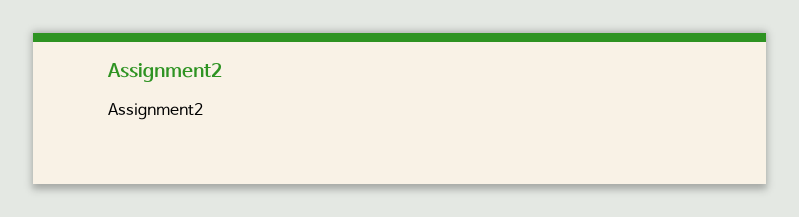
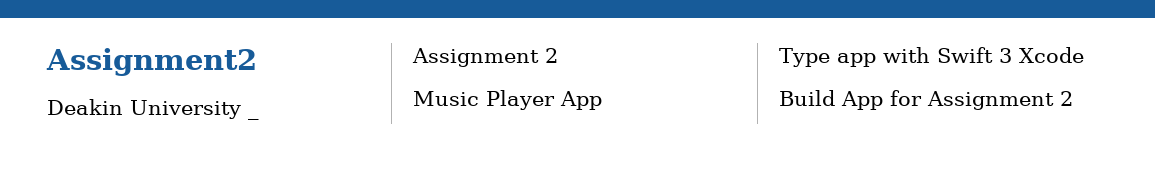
[108,103,203,120] Assignment2 -> [47,99,259,120] [412,48,558,67] [413,90,602,110] [779,47,1084,67] [779,90,1073,110] Deakin University _ Assignment 2 // Music Player App // Type app with Swift 3 Xcode // Build App for Assignment 2

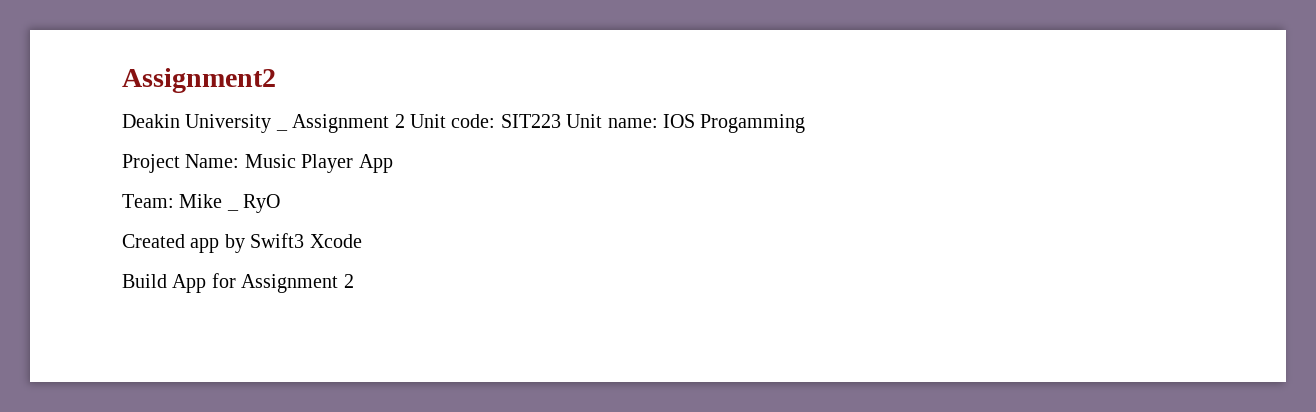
[413,90,602,110] [779,47,1012,67] // Music Player App // Type app with Swift 3 -> [410,114,806,133] [122,154,393,173] [122,194,223,208] [226,194,281,213] [122,233,305,253] Unit code: SIT223 Unit name: IOS Progamming // Project Name: Music Player App // Team: Mike _ RyO // Created app by Swift3

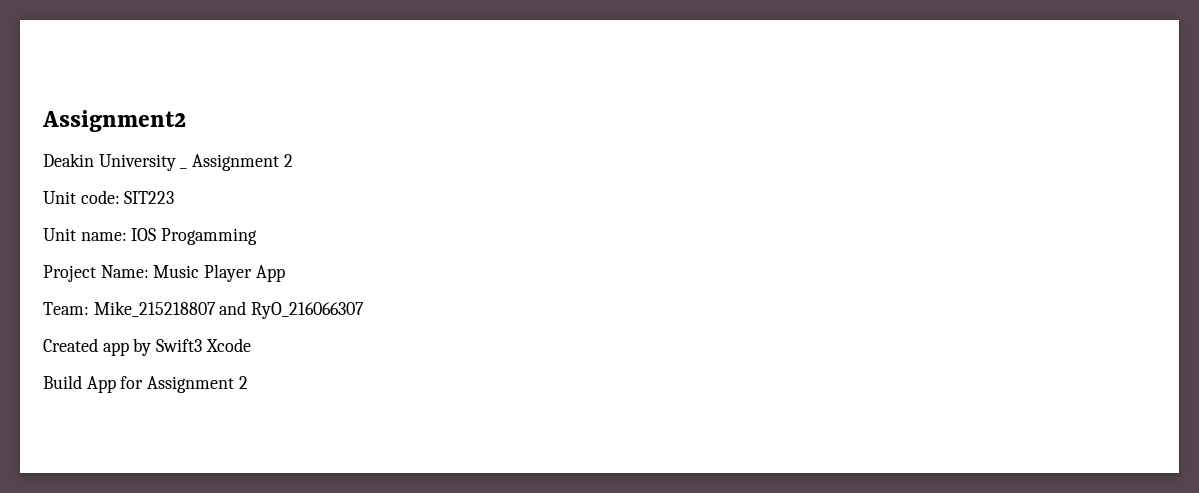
(405, 121) none -> (293, 160) //
(561, 121) none -> (175, 197) //
[179,194,223,208] [226,194,281,213] Mike _ RyO -> [93,301,365,319] Mike_215218807 and RyO_216066307

